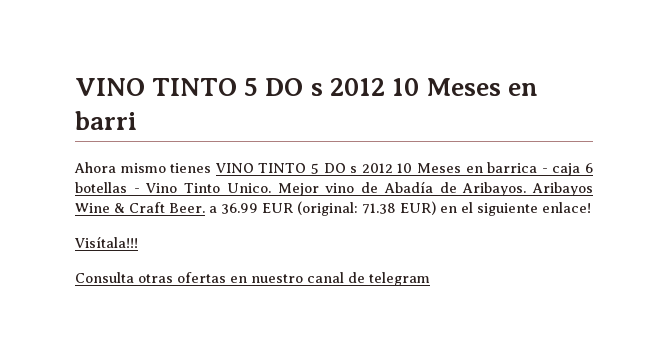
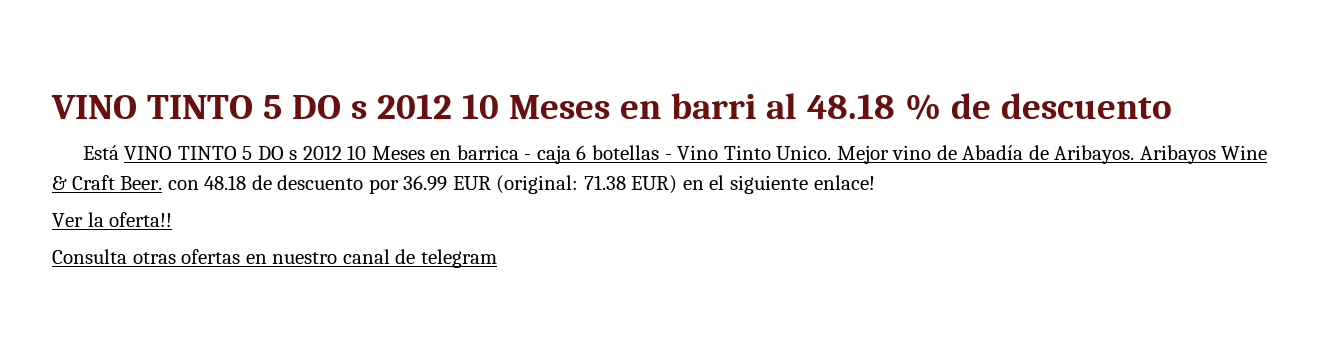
[74,162,212,173] // Ahora mismo tienes -> [765,93,1172,120] [82,145,119,160] al 48.18 % de descuento // Está
[209,206,217,213] a -> [167,175,399,194] con 48.18 de descuento por
[74,236,138,248] Visítala!!! -> [52,212,173,227] Ver la oferta!!

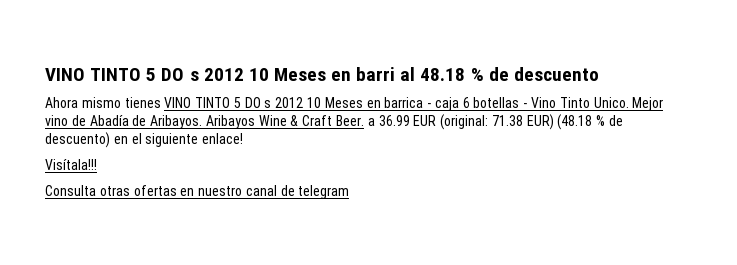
[82,145,119,160] Está -> [45,97,161,108] Ahora mismo tienes
[167,175,399,194] con 48.18 de descuento por -> [367,118,375,126] a
(678, 184) none -> [557,114,624,130] [45,132,110,148] (48.18 % de descuento)
[52,212,173,227] Ver la oferta!! -> [45,159,97,170] Visítala!!!

